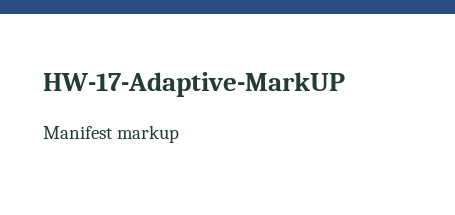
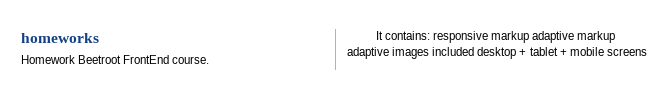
[43,72,345,97] [43,125,180,143] HW-17-Adaptive-MarkUP // Manifest markup -> [21,33,99,43] [21,55,210,64] [375,31,616,43] [347,47,647,59] homeworks // Homework Beetroot FrontEnd course. // It contains: responsive markup adaptive markup adaptive images included desktop + tablet + mobile screens

